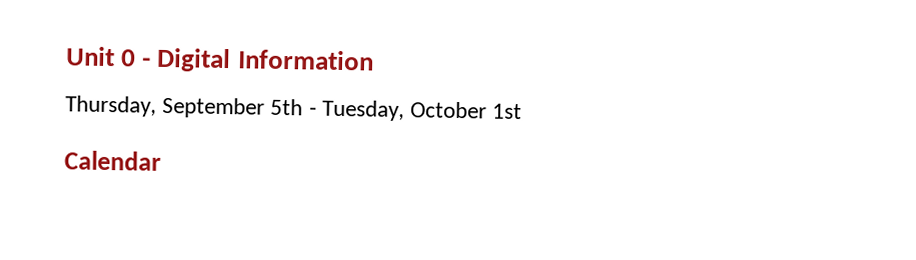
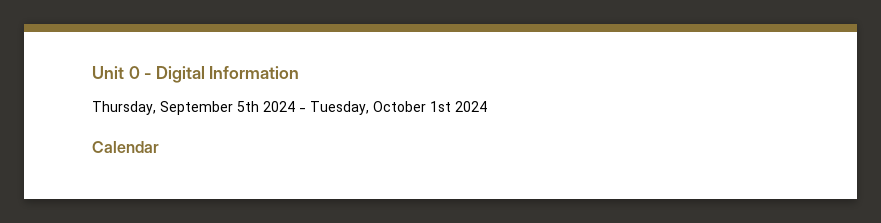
(304, 107) none -> [263,101,295,112] 2024
(523, 111) none -> [455,101,487,112] 2024

